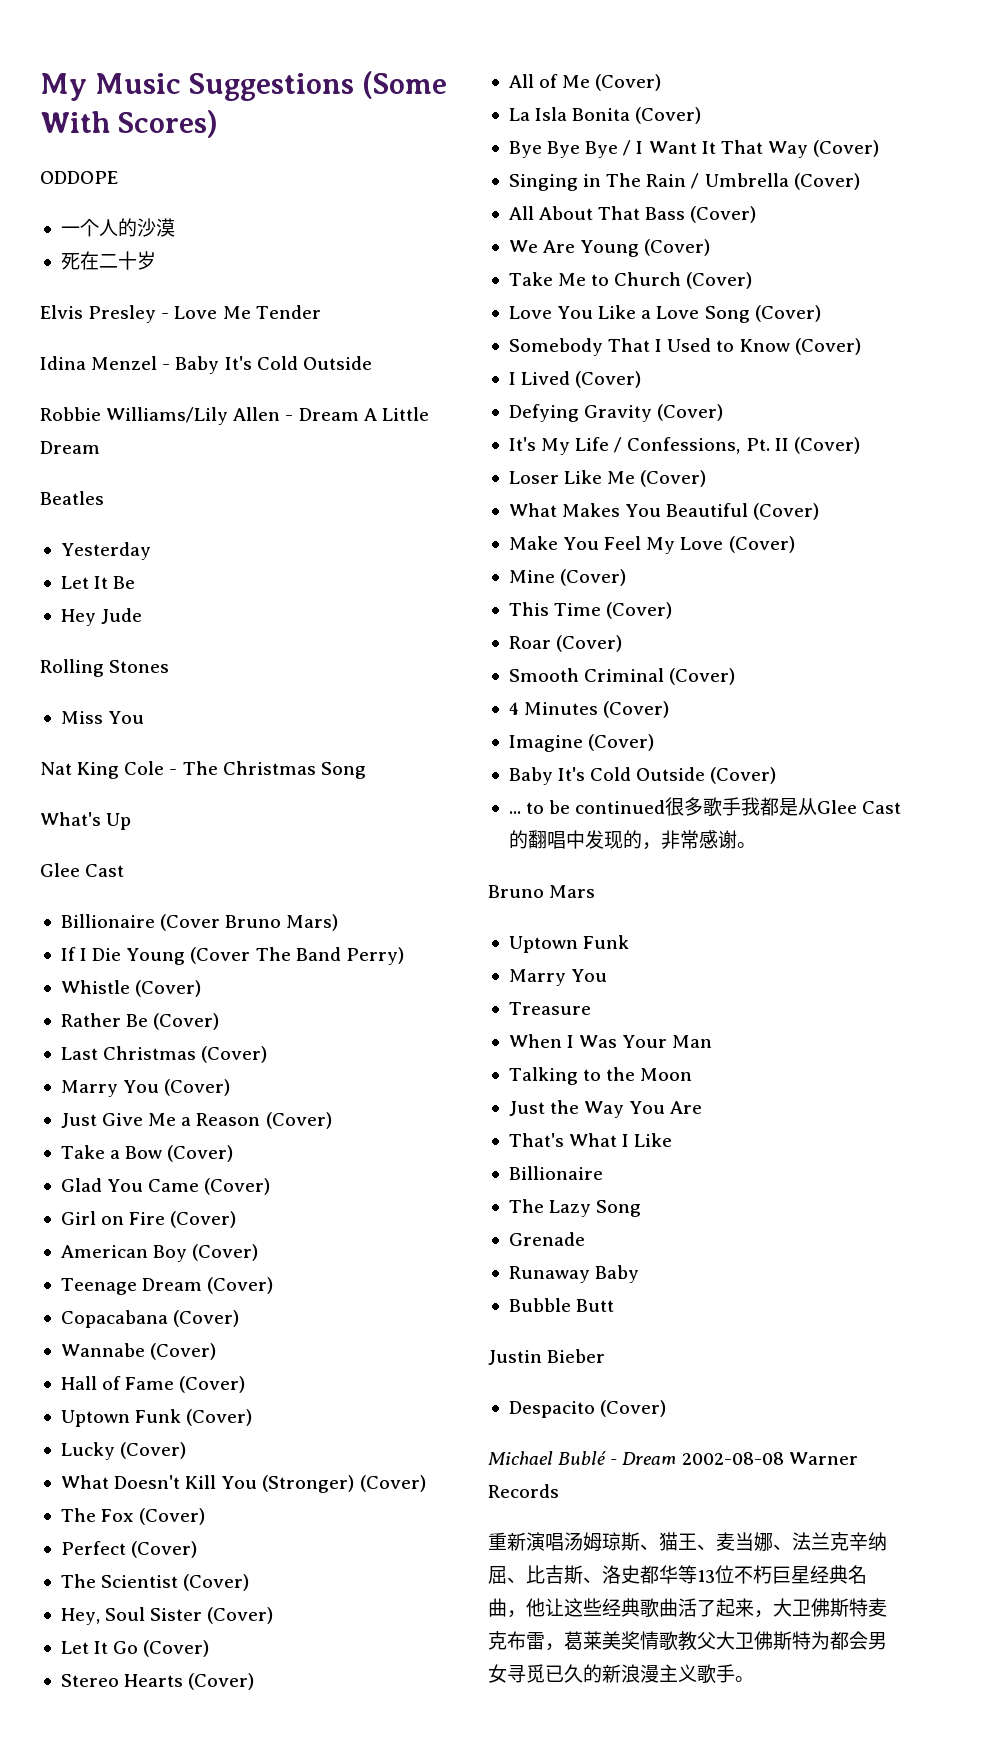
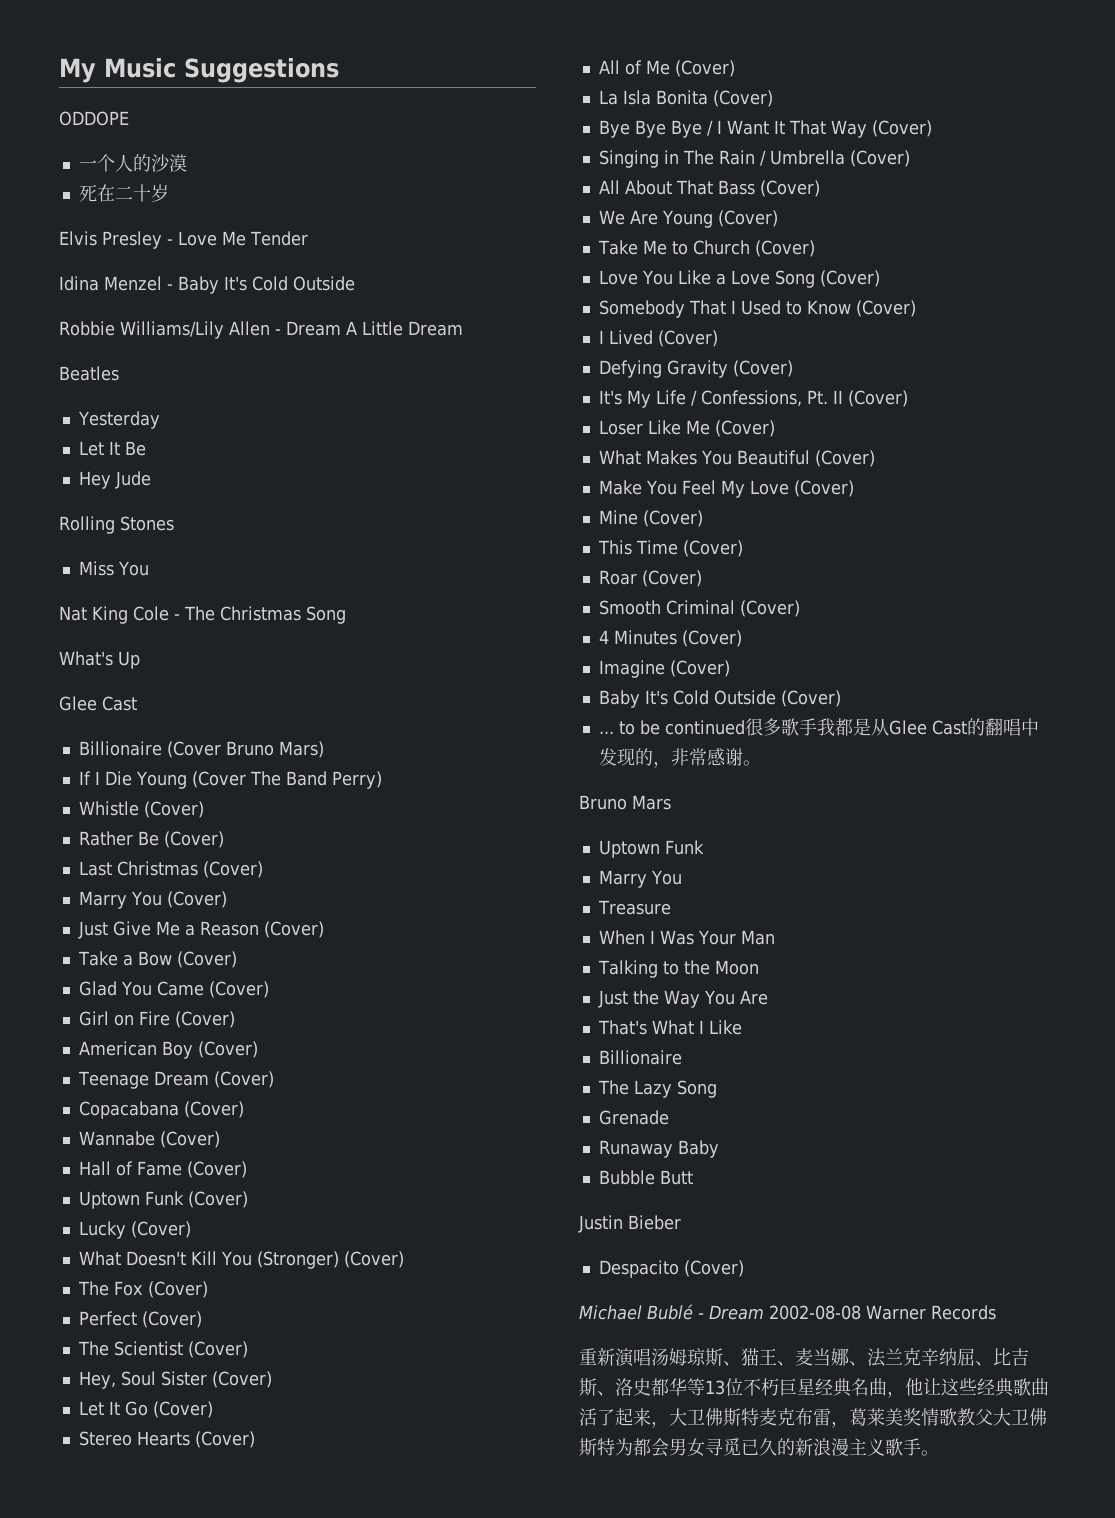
[362,71,448,99] [40,110,219,138] (Some With Scores) -> (339, 70) none

